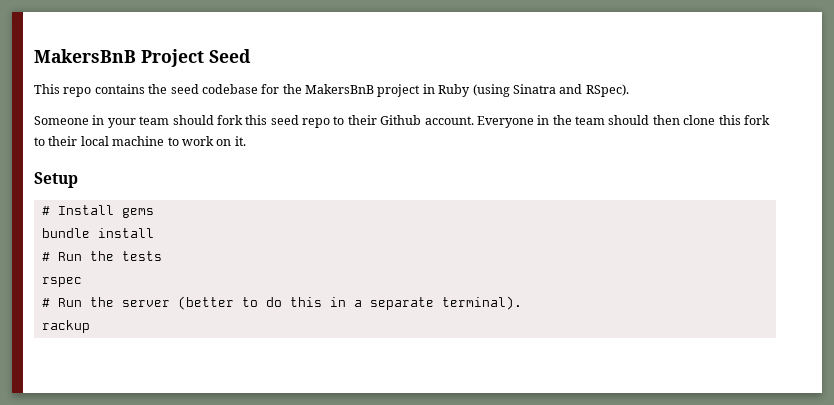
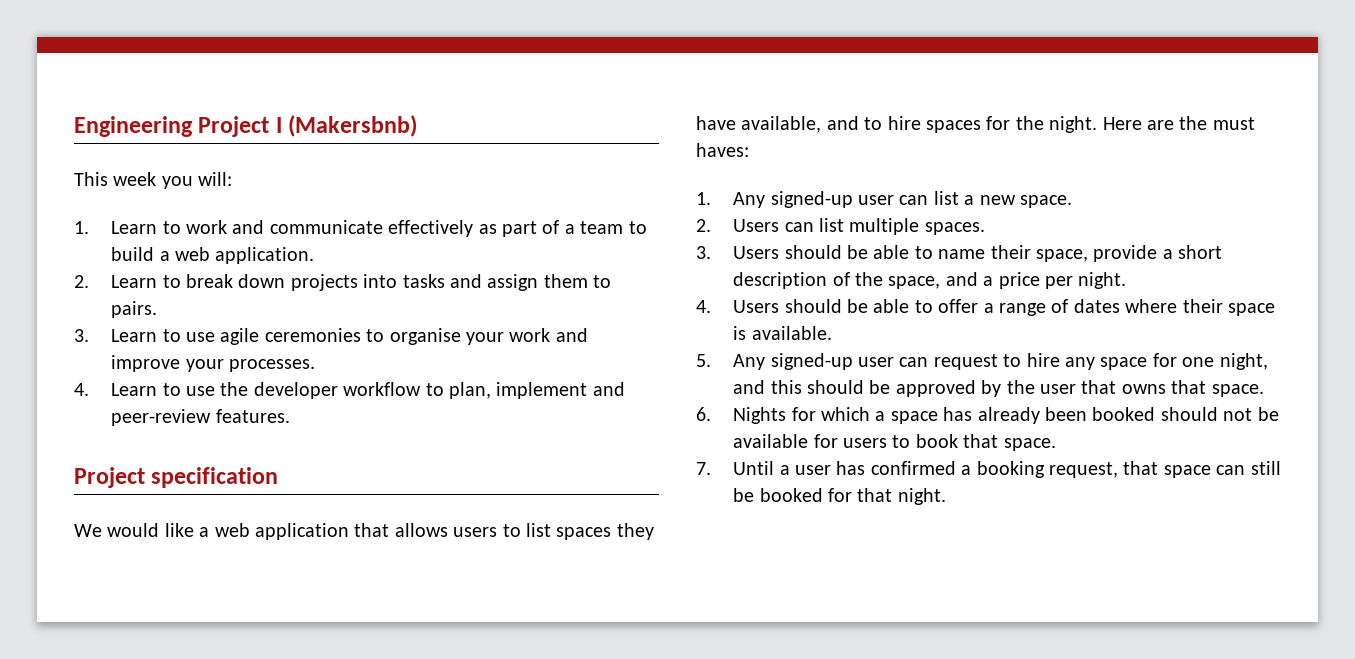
[34,49,251,67] [34,84,629,97] [34,115,770,128] [34,136,246,146] [34,172,78,188] [41,205,154,218] [41,228,154,238] [41,251,162,261] [41,277,82,287] [41,296,522,310] [41,320,90,333] MakersBnB Project Seed // This repo contains the seed codebase for the MakersBnB project in Ruby (using Sinatra and RSpec). // Someone in your team should fork this seed repo to their Github account. Everyone in the team should then clone this fork to their local machine to work on it. // Setup // # Install gems // bundle install // # Run the tests // rspec // # Run the server (better to do this in a separate terminal). // rackup -> [74,115,418,137] [74,172,233,189] [74,220,647,237] [111,247,315,264] [74,274,612,291] [111,301,158,318] [74,328,588,345] [111,355,315,372] [74,382,625,399] [111,409,290,426] [74,467,279,488] [74,523,654,540] [696,116,1255,133] [696,143,749,157] [696,191,1072,208] [696,218,985,235] [696,245,1223,262] [733,272,1127,289] [696,299,1275,316] [733,326,832,340] [696,353,1268,370] [733,380,1264,397] [696,407,1279,424] [733,434,1056,451] [696,461,1281,478] [733,488,946,505] Engineering Project I (Makersbnb) // This week you will: // 1. Learn to work and communicate effectively as part of a team to build a web application. // 2. Learn to break down projects into tasks and assign them to pairs. // 3. Learn to use agile ceremonies to organise your work and improve your processes. // 4. Learn to use the developer workflow to plan, implement and peer-review features. // Project specification // We would like a web application that allows users to list spaces they have available, and to hire spaces for the night. Here are the must haves: // 1. Any signed-up user can list a new space. // 2. Users can list multiple spaces. // 3. Users should be able to name their space, provide a short description of the space, and a price per night. // 4. Users should be able to offer a range of dates where their space is available. // 5. Any signed-up user can request to hire any space for one night, and this should be approved by the user that owns that space. // 6. Nights for which a space has already been booked should not be available for users to book that space. // 7. Until a user has confirmed a booking request, that space can still be booked for that night.

